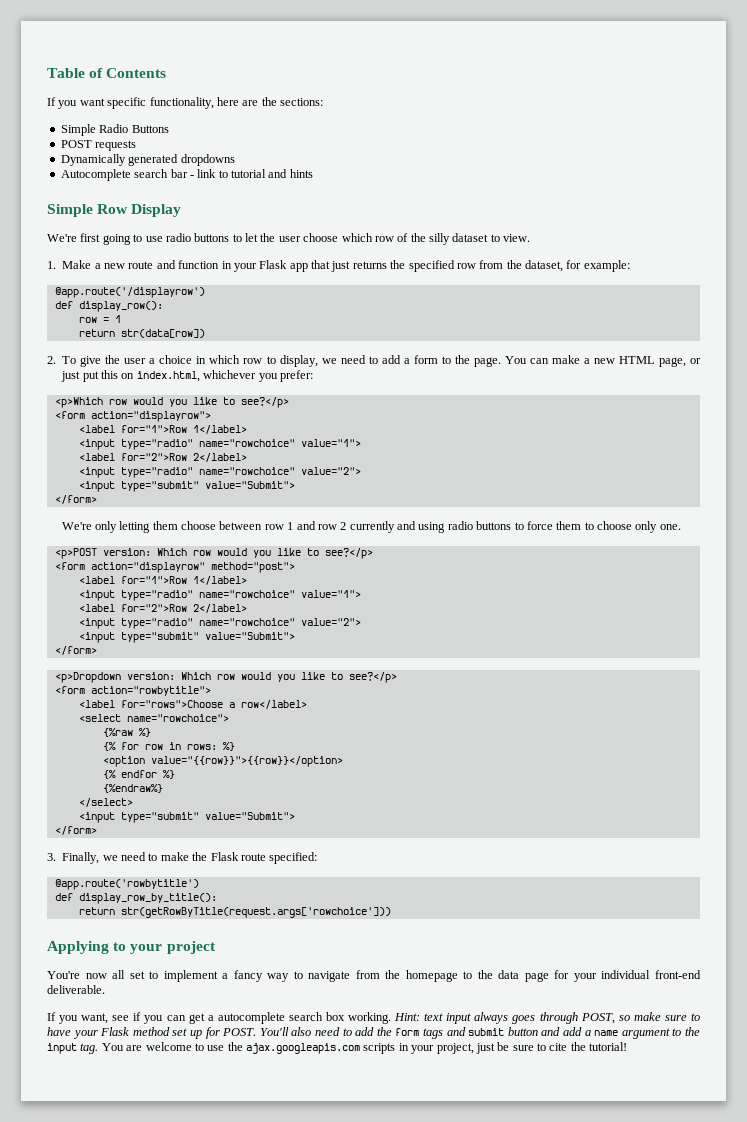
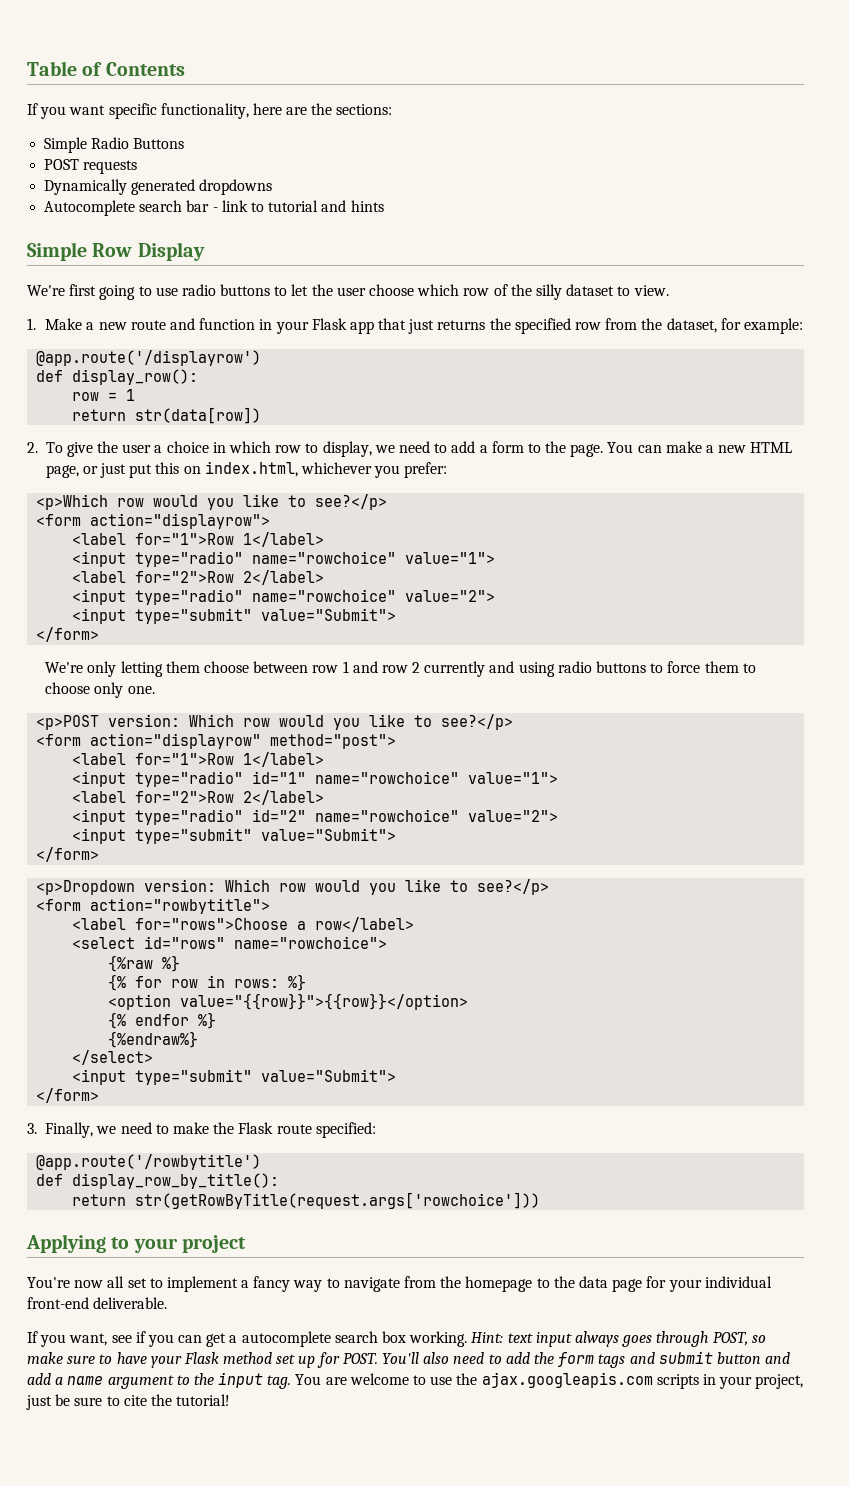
[198,590,361,598] [78,604,247,613] [78,618,193,629] name="rowchoice" value="1"> // <label for="2">Row 2</label> // <input type="radio" -> [252,771,559,784] [72,790,325,805] [72,809,307,825] id="1" name="rowchoice" value="1"> // <label for="2">Row 2</label> // <input type="radio" id="2"
(121, 718) none -> [144,936,226,949] id="rows"
[54,879,199,890] @app.route('rowbytitle') -> [36,1154,262,1170] @app.route('/rowbytitle')

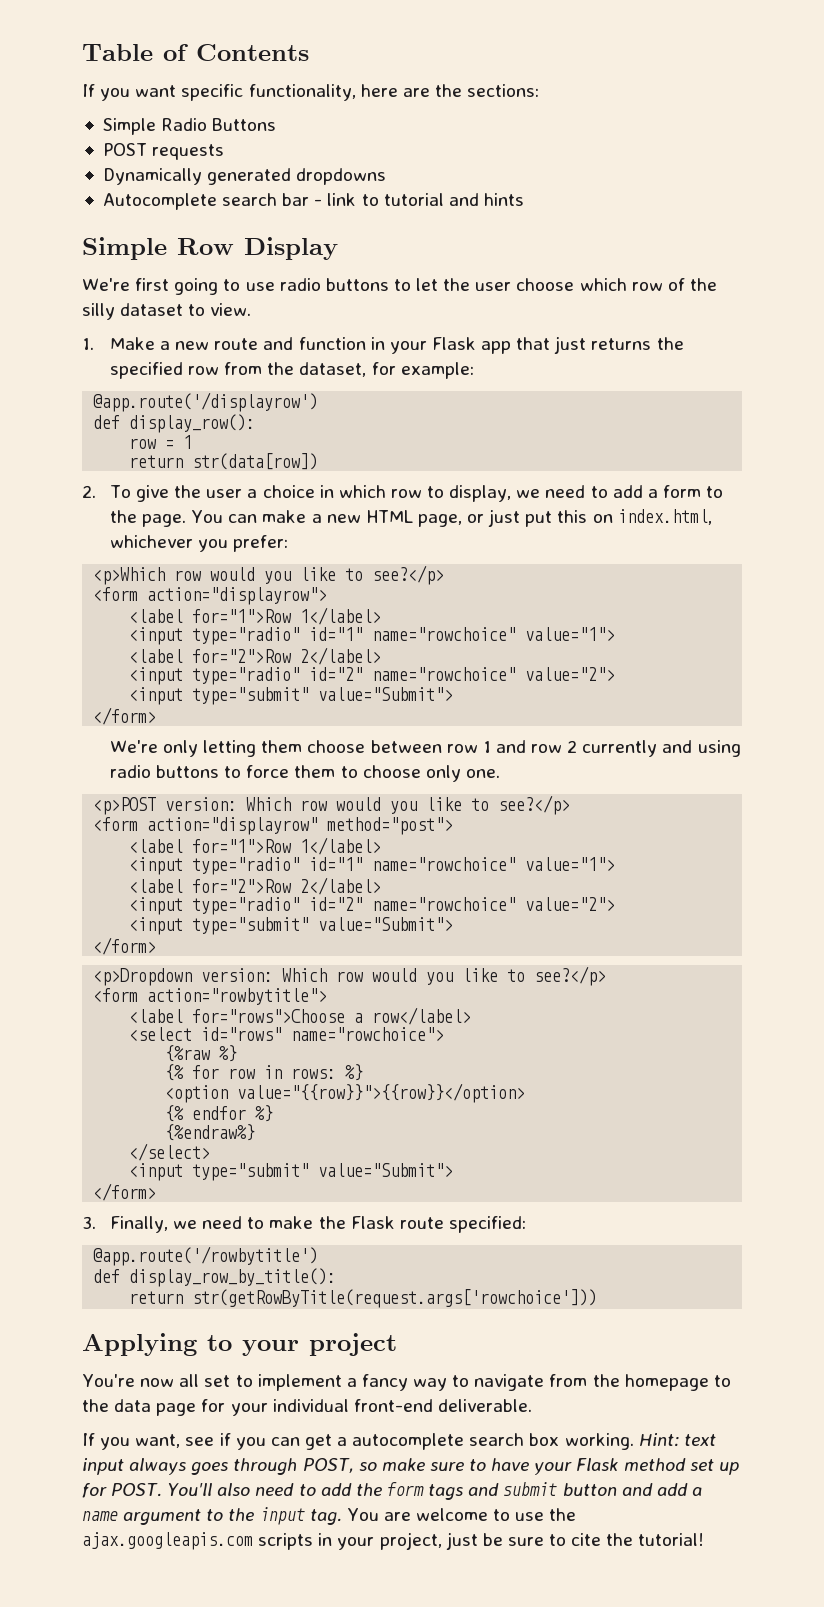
[252,551,496,564] [72,570,325,585] [72,589,244,605] name="rowchoice" value="1"> // <label for="2">Row 2</label> // <input type="radio" -> [309,627,616,641] [129,647,382,665] [129,667,364,685] id="1" name="rowchoice" value="1"> // <label for="2">Row 2</label> // <input type="radio" id="2"

